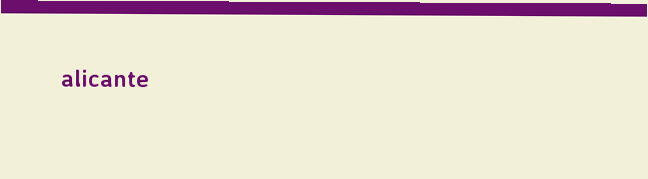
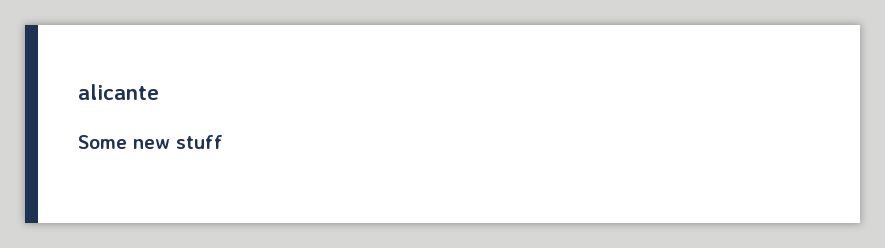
(150, 78) none -> [78,135,223,149] // Some new stuff

